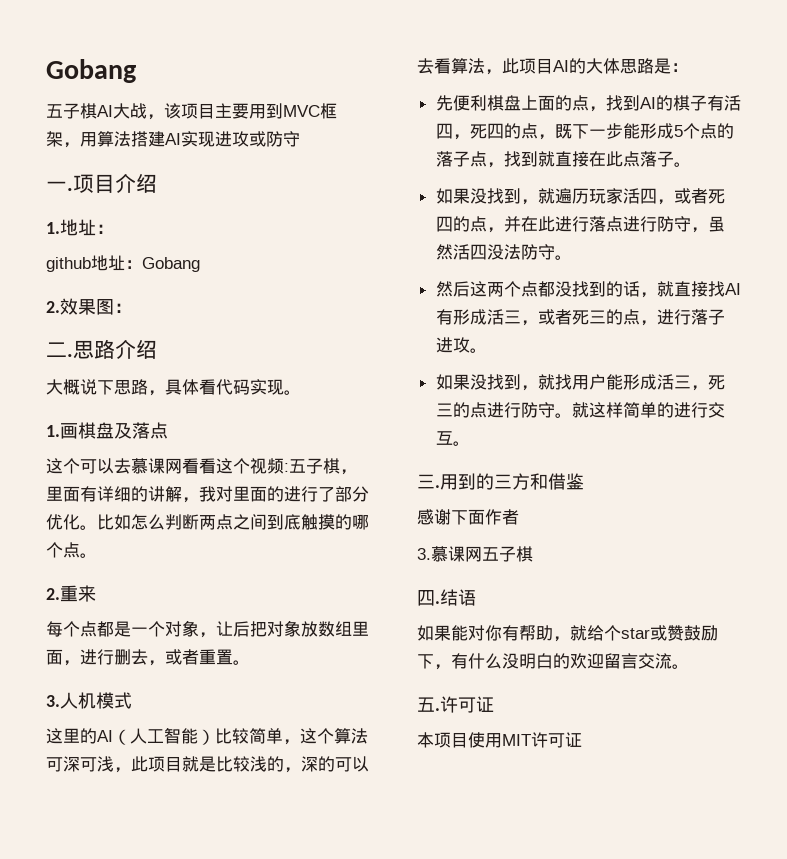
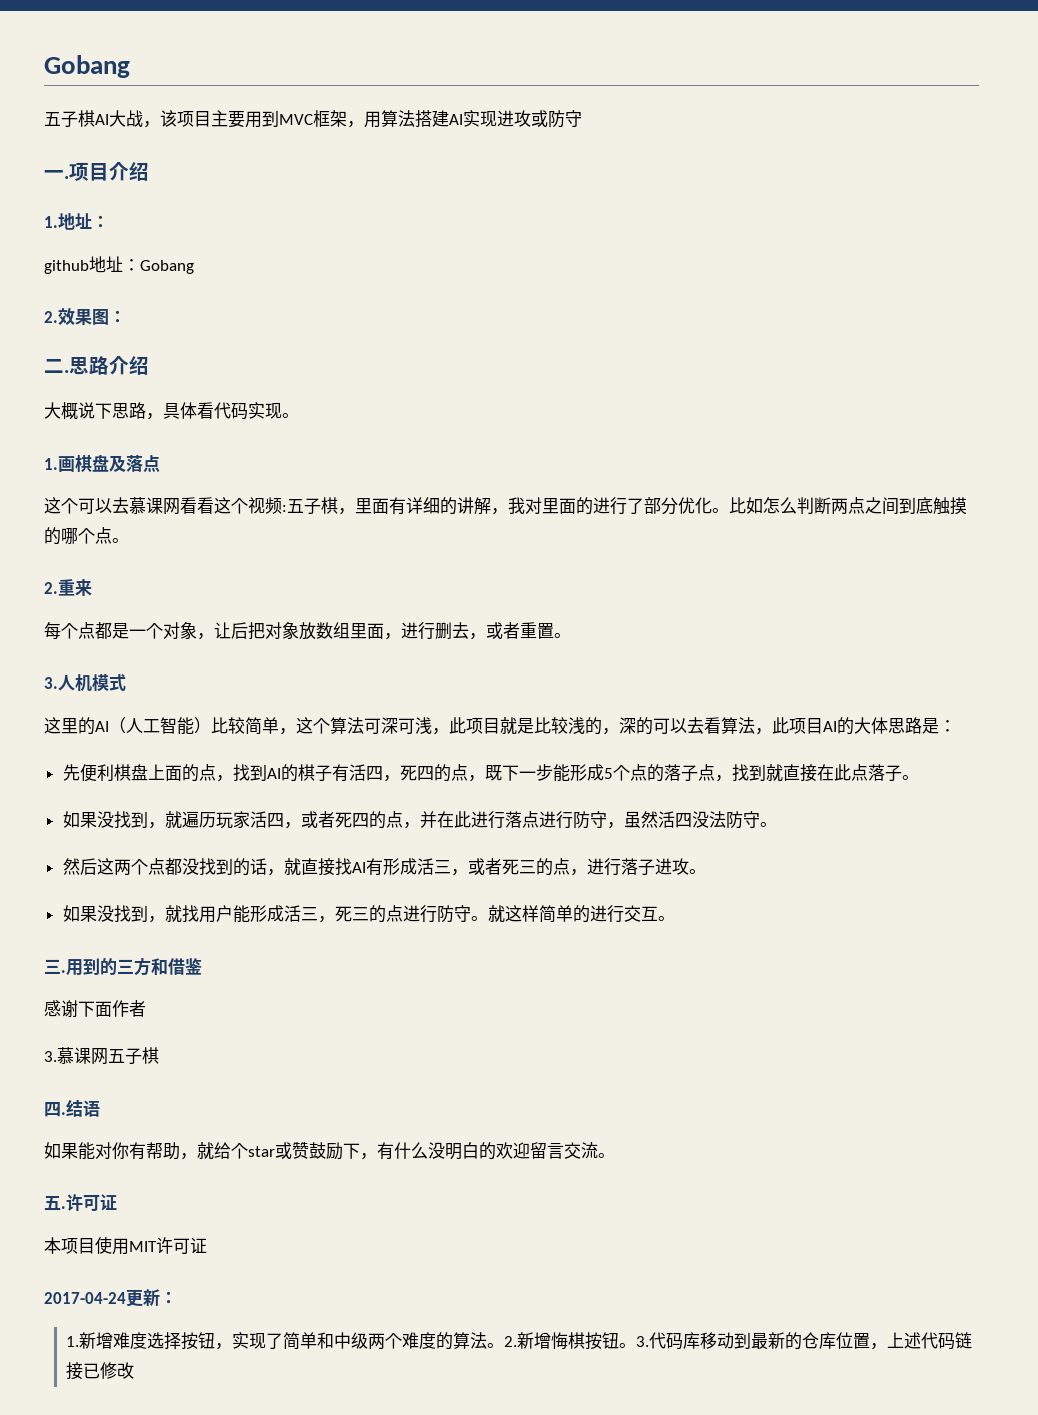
(582, 739) none -> [44,1289,177,1307] [66,1332,973,1350] [66,1362,135,1380] // 2017-04-24更新： // 1.新增难度选择按钮，实现了简单和中级两个难度的算法。2.新增悔棋按钮。3.代码库移动到最新的仓库位置，上述代码链接已修改

